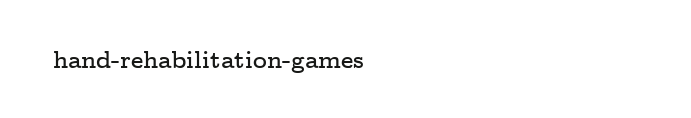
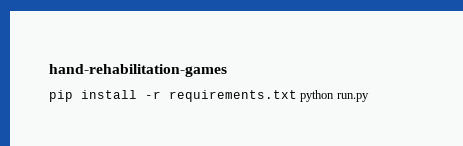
(364, 62) none -> [49,90,369,102] // pip install -r requirements.txt python run.py

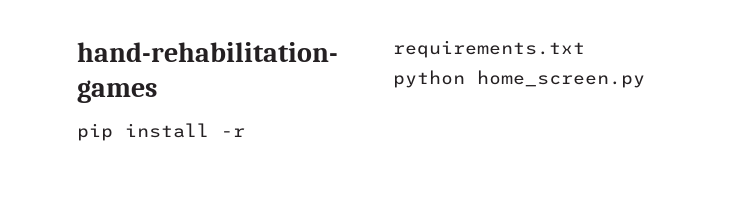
[300,90,369,102] python run.py -> [393,70,645,88] // python home_screen.py

